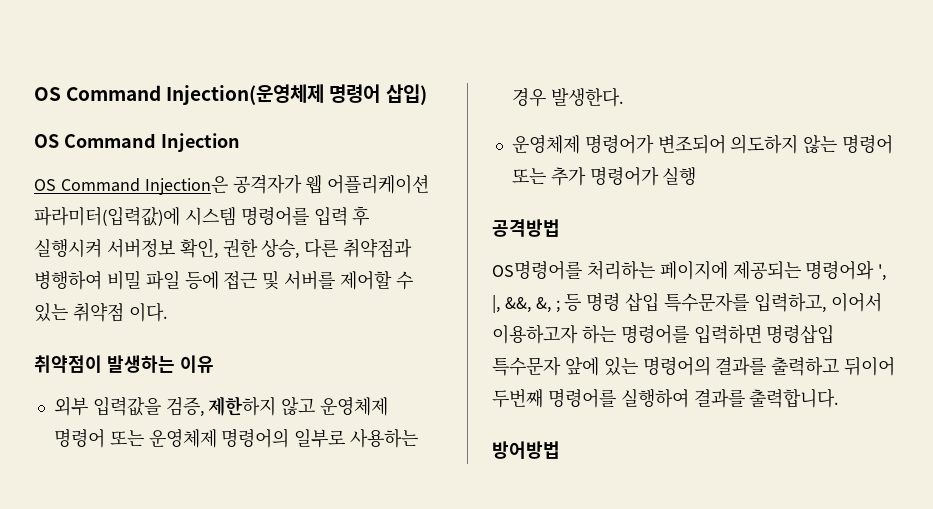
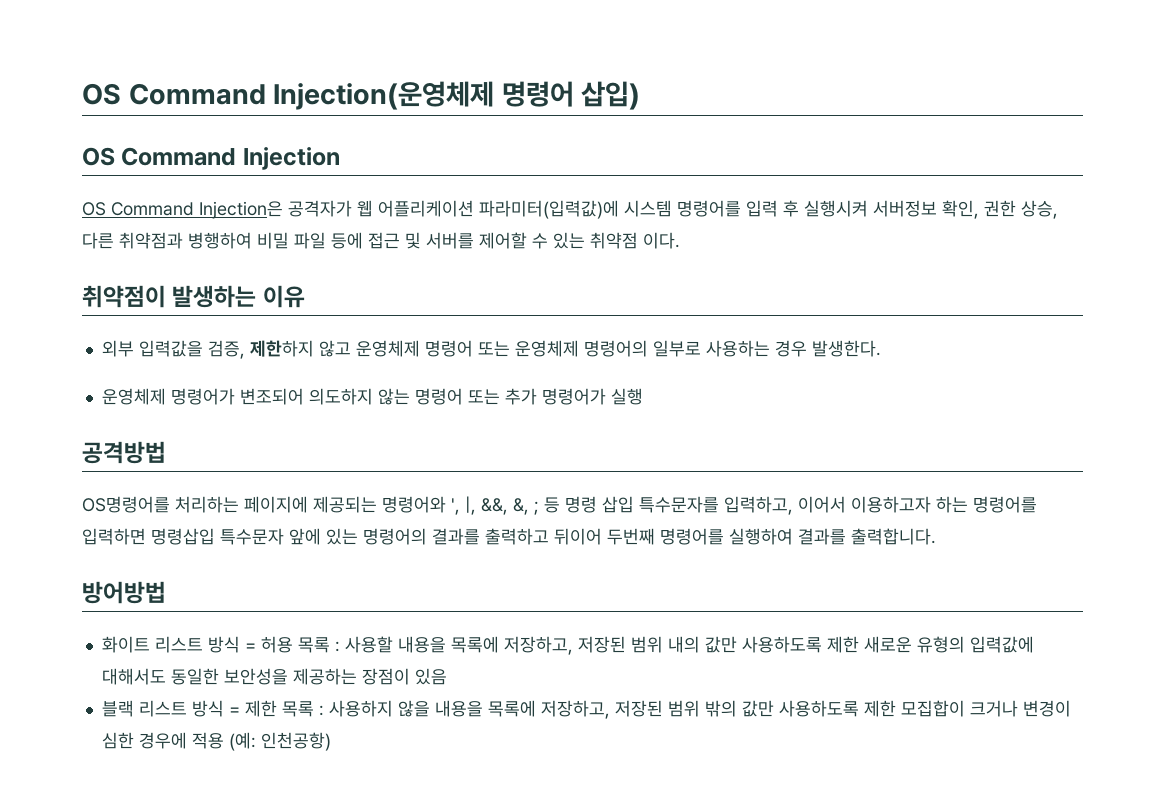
(560, 450) none -> [101,636,1034,655] [101,668,447,685] [101,700,1071,719] [101,732,331,751] // 화이트 리스트 방식 = 허용 목록 : 사용할 내용을 목록에 저장하고, 저장된 범위 내의 값만 사용하도록 제한 새로운 유형의 입력값에 대해서도 동일한 보안성을 제공하는 장점이 있음 // 블랙 리스트 방식 = 제한 목록 : 사용하지 않을 내용을 목록에 저장하고, 저장된 범위 밖의 값만 사용하도록 제한 모집합이 크거나 변경이 심한 경우에 적용 (예: 인천공항)

